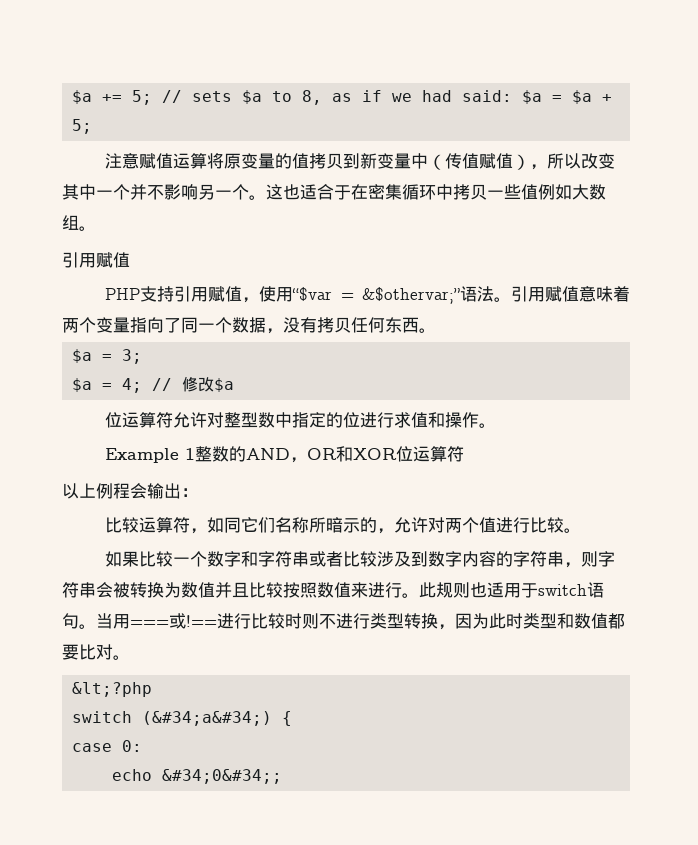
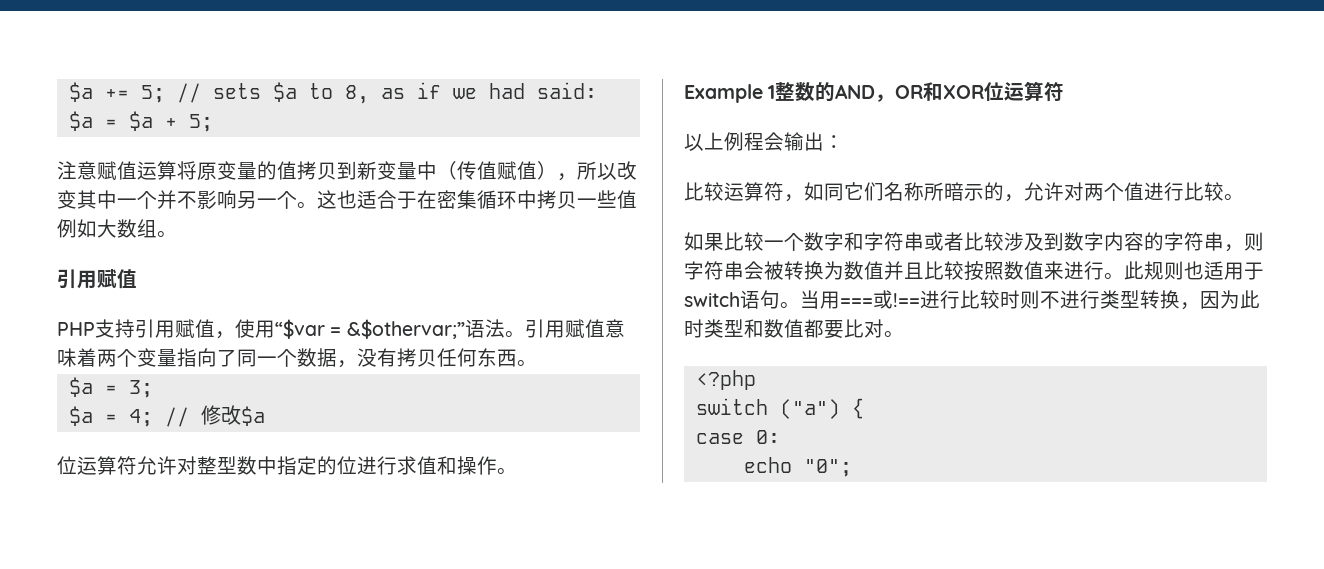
[72,682,153,697] [72,711,273,726] &lt;?php // switch (&#34;a&#34;) -> [695,370,756,390] [695,398,840,419] <?php // switch ("a")
[162,769,283,784] &#34;0&#34;; -> [803,459,852,477] "0";

